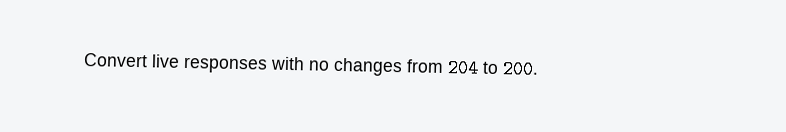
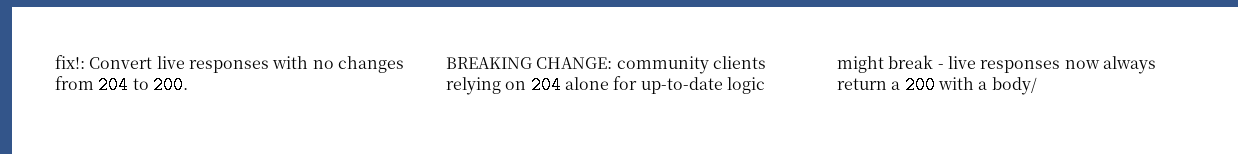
(83, 60) none -> [55,55,85,69] fix!:
(539, 69) none -> [446,56,766,74] [446,76,765,95] [837,55,1156,74] [837,76,1037,95] // BREAKING CHANGE: community clients relying on 204 alone for up-to-date logic might break - live responses now always return a 200 with a body/

